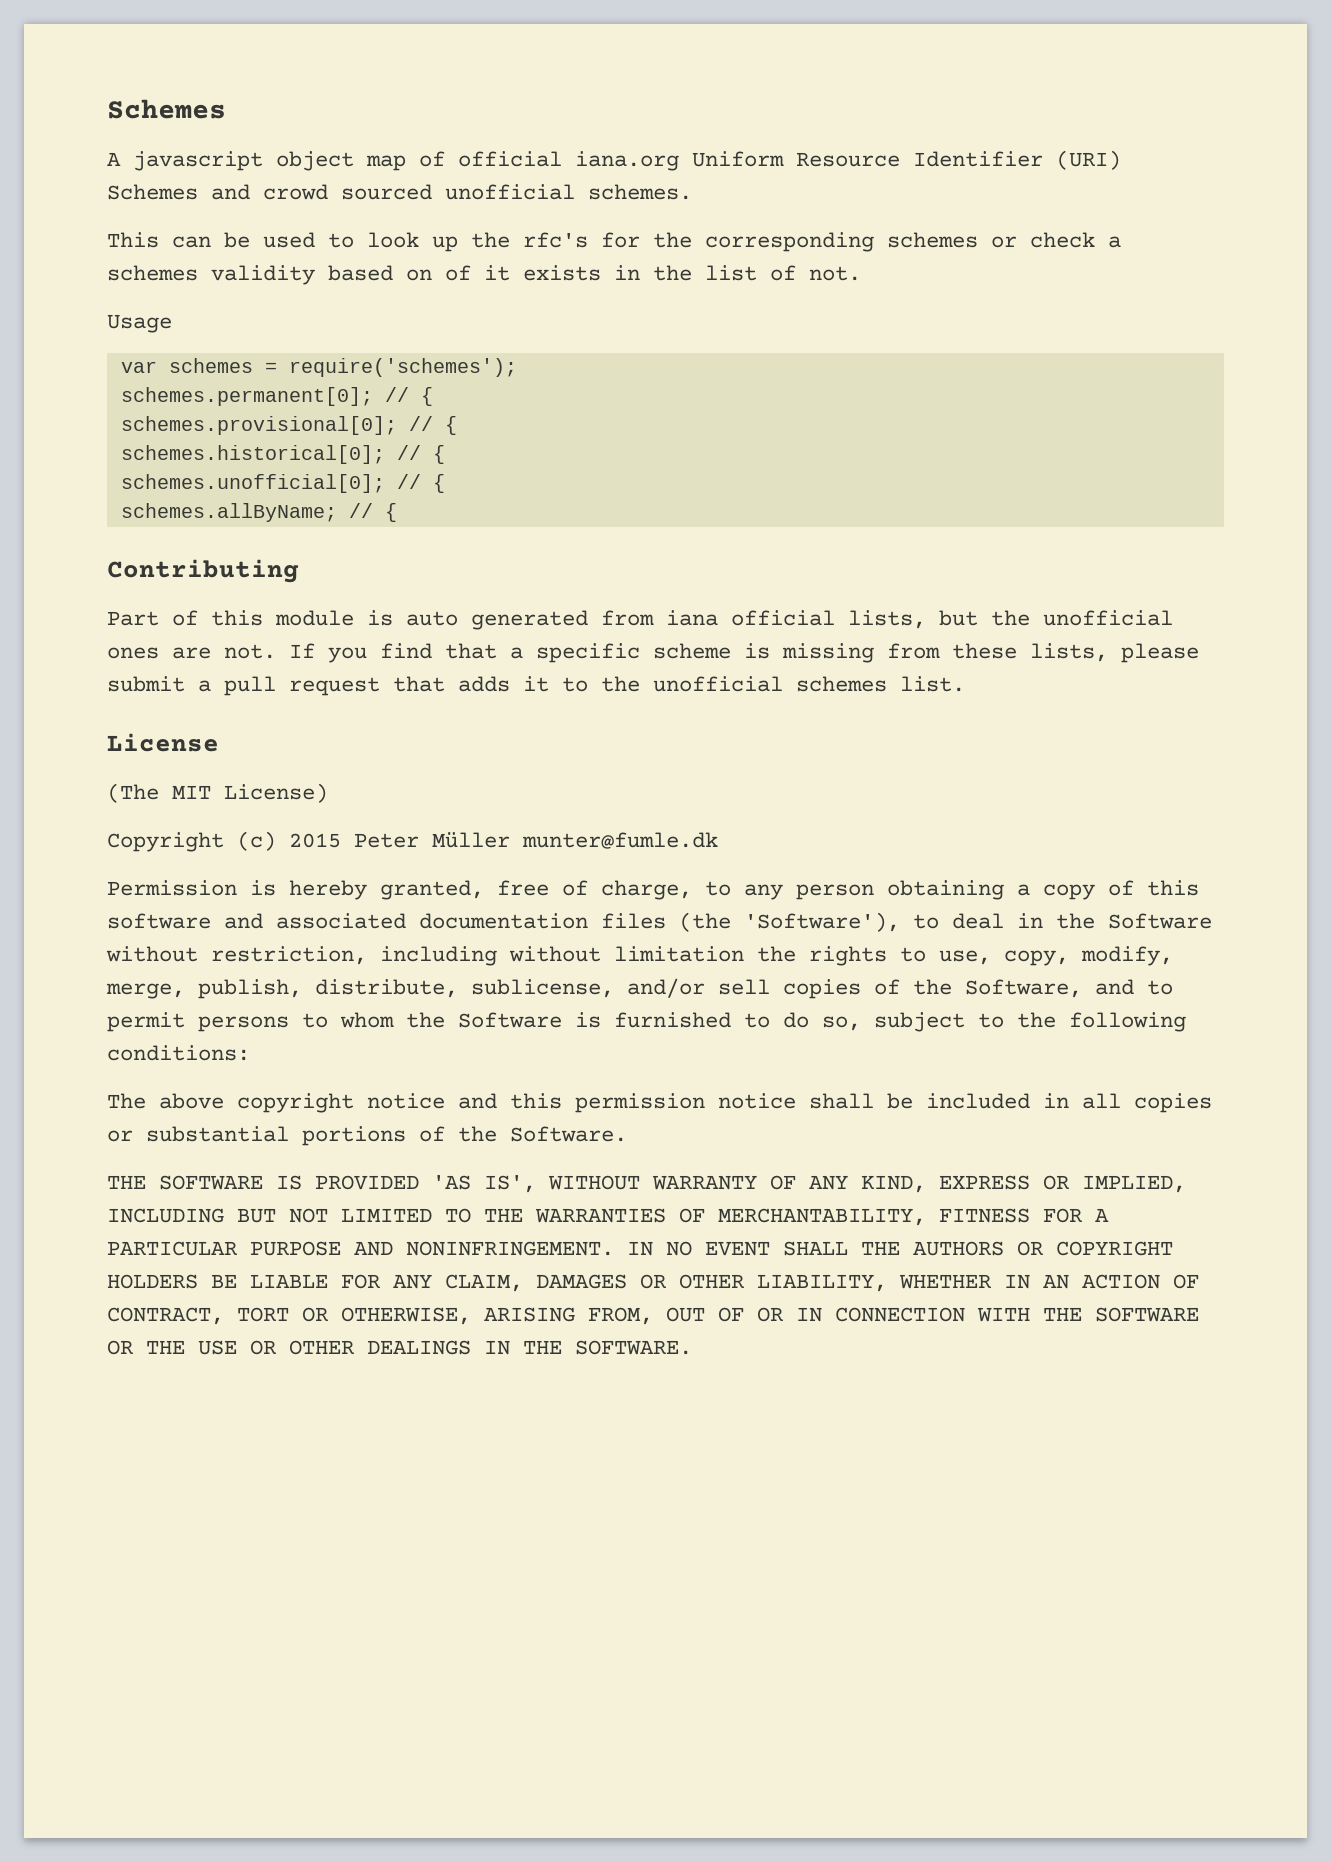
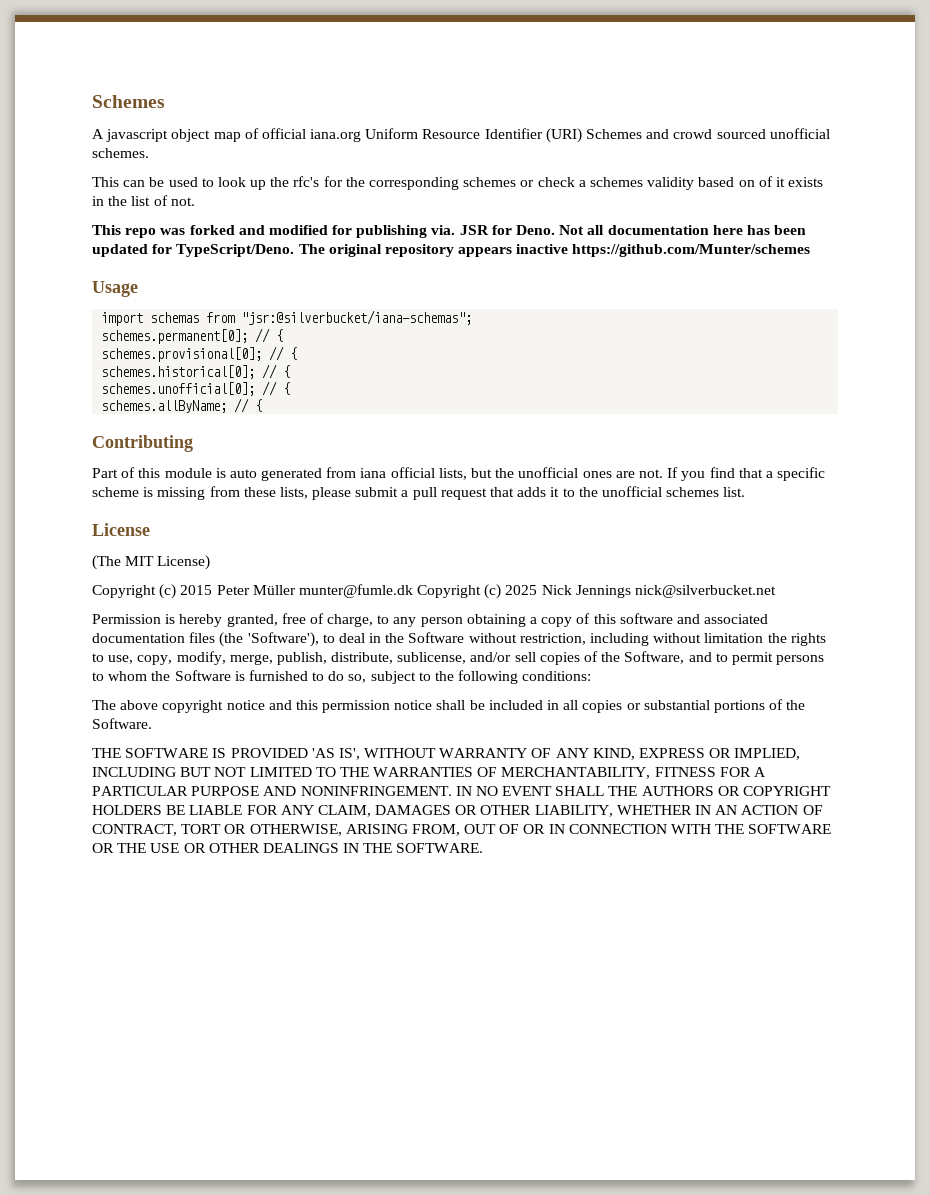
[107,314,172,333] [120,358,517,377] Usage // var schemes = require('schemes'); -> [92,225,807,238] [92,244,811,257] [92,281,138,297] [101,310,473,326] This repo was forked and modified for publishing via. JSR for Deno. Not all documentation here has been updated for TypeScript/Deno. The original repository appears inactive https://github.com/Munter/schemes // Usage // import schemas from "jsr:@silverbucket/iana-schemas";
(718, 840) none -> [417,584,777,599] Copyright (c) 2025 Nick Jennings nick@silverbucket.net

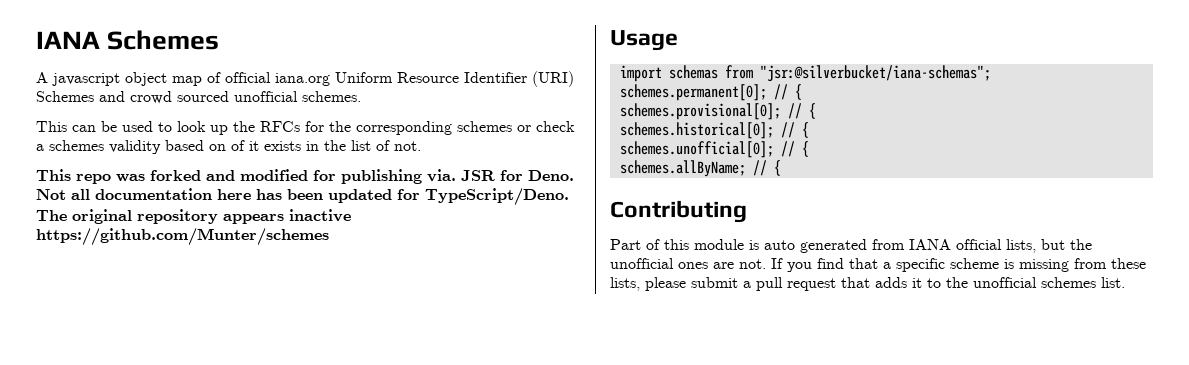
(92, 101) none -> [36,31,100,49] IANA
[293,176,320,187] rfc's -> [260,121,300,132] RFCs
[360,468,387,478] iana -> [909,239,951,250] IANA
[92,523,150,536] [92,555,211,570] [92,584,777,599] [92,613,769,627] [92,632,826,647] [92,651,825,665] [92,670,592,684] [92,699,806,713] [92,718,152,729] [92,748,801,760] [92,767,767,779] [92,786,832,796] [92,805,823,817] [92,824,832,836] [92,843,484,853] // License // (The MIT License) // Copyright (c) 2015 Peter Müller munter@fumle.dk Copyright (c) 2025 Nick Jennings nick@silverbucket.net // Permission is hereby granted, free of charge, to any person obtaining a copy of this software and associated documentation files (the 'Software'), to deal in the Software without restriction, including without limitation the rights to use, copy, modify, merge, publish, distribute, sublicense, and/or sell copies of the Software, and to permit persons to whom the Software is furnished to do so, subject to the following conditions: // The above copyright notice and this permission notice shall be included in all copies or substantial portions of the Software. // THE SOFTWARE IS PROVIDED 'AS IS', WITHOUT WARRANTY OF ANY KIND, EXPRESS OR IMPLIED, INCLUDING BUT NOT LIMITED TO THE WARRANTIES OF MERCHANTABILITY, FITNESS FOR A PARTICULAR PURPOSE AND NONINFRINGEMENT. IN NO EVENT SHALL THE AUTHORS OR COPYRIGHT HOLDERS BE LIABLE FOR ANY CLAIM, DAMAGES OR OTHER LIABILITY, WHETHER IN AN ACTION OF CONTRACT, TORT OR OTHERWISE, ARISING FROM, OUT OF OR IN CONNECTION WITH THE SOFTWARE OR THE USE OR OTHER DEALINGS IN THE SOFTWARE. -> (1125, 282) none

